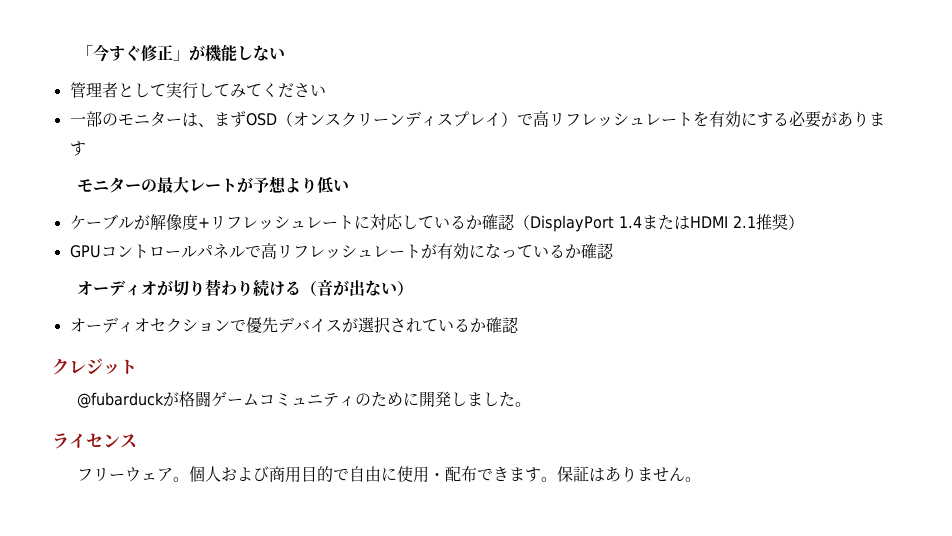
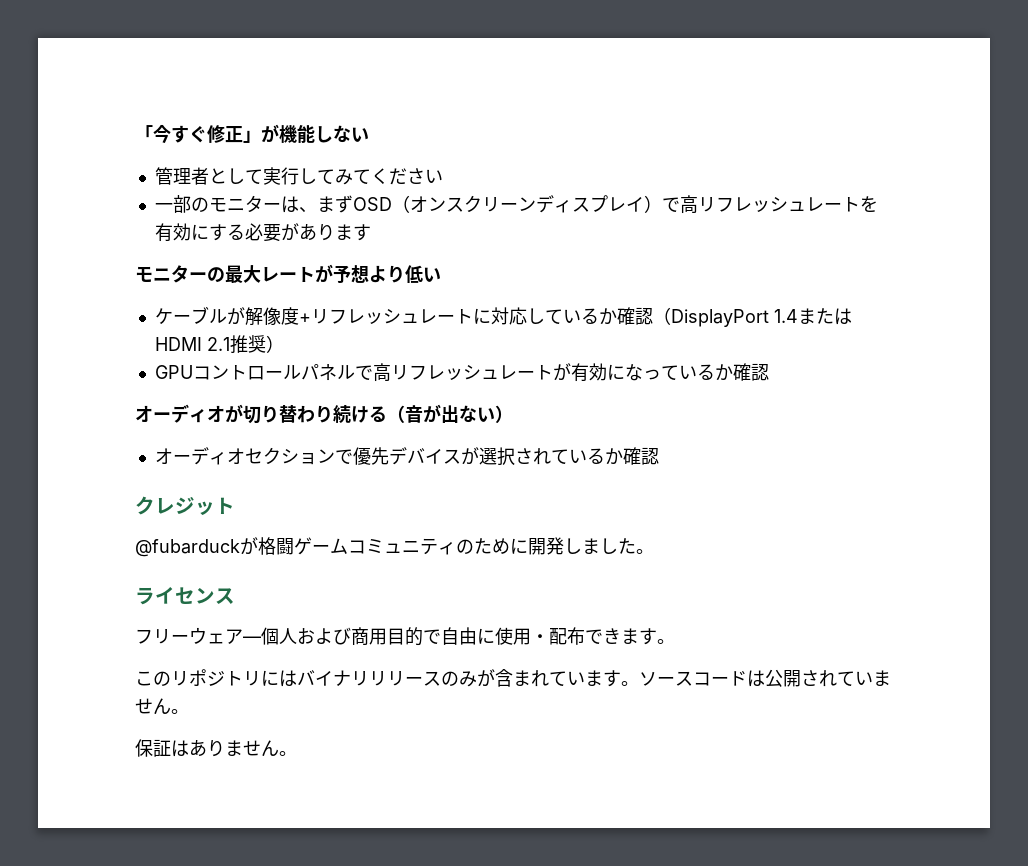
[173,477,190,482] 。 -> [243,636,261,643] —
(558, 479) none -> [135,669,891,687] [135,698,189,715] // このリポジトリにはバイナリリリースのみが含まれています。ソースコードは公開されていません。 //

